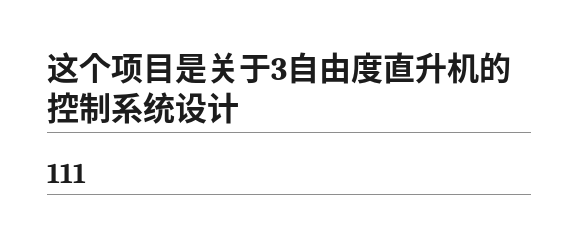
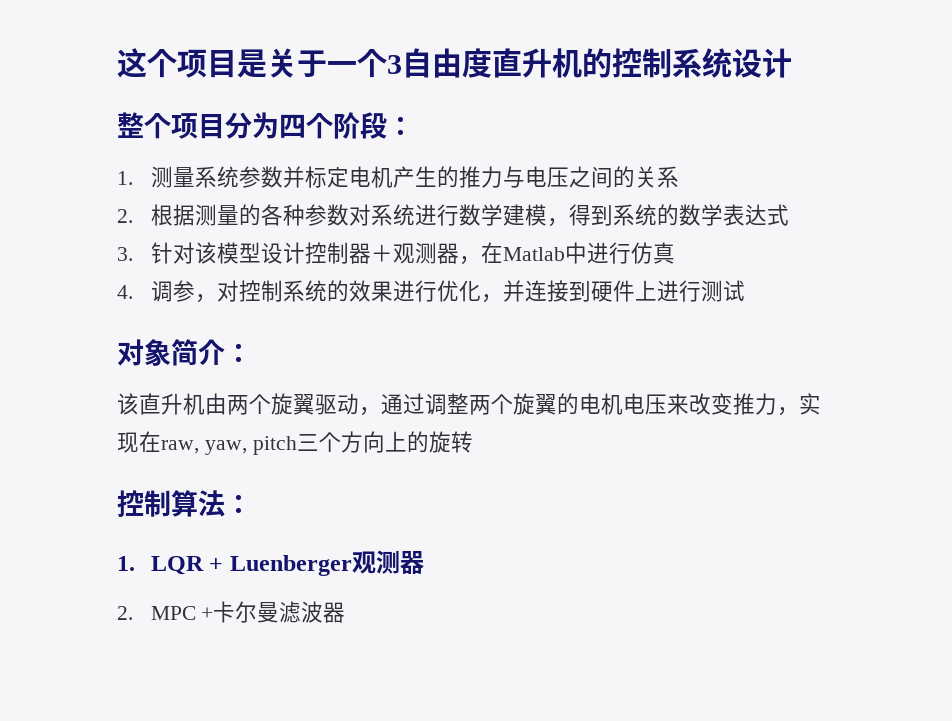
(271, 69) none -> [327,49,387,78] 一个
[47,163,86,183] 111 -> [117,112,414,139] [117,166,679,188] [117,204,789,227] [117,242,675,265] [117,280,745,303] [117,339,252,366] [117,393,821,416] [117,431,473,455] [117,490,252,517] [117,550,424,576] [117,601,346,623] 整个项目分为四个阶段： // 1.测量系统参数并标定电机产生的推力与电压之间的关系 // 2.根据测量的各种参数对系统进行数学建模，得到系统的数学表达式 // 3.针对该模型设计控制器＋观测器，在Matlab中进行仿真 // 4.调参，对控制系统的效果进行优化，并连接到硬件上进行测试 // 对象简介： // 该直升机由两个旋翼驱动，通过调整两个旋翼的电机电压来改变推力，实现在raw, yaw, pitch三个方向上的旋转 // 控制算法： // 1. LQR + Luenberger观测器 // 2. MPC +卡尔曼滤波器

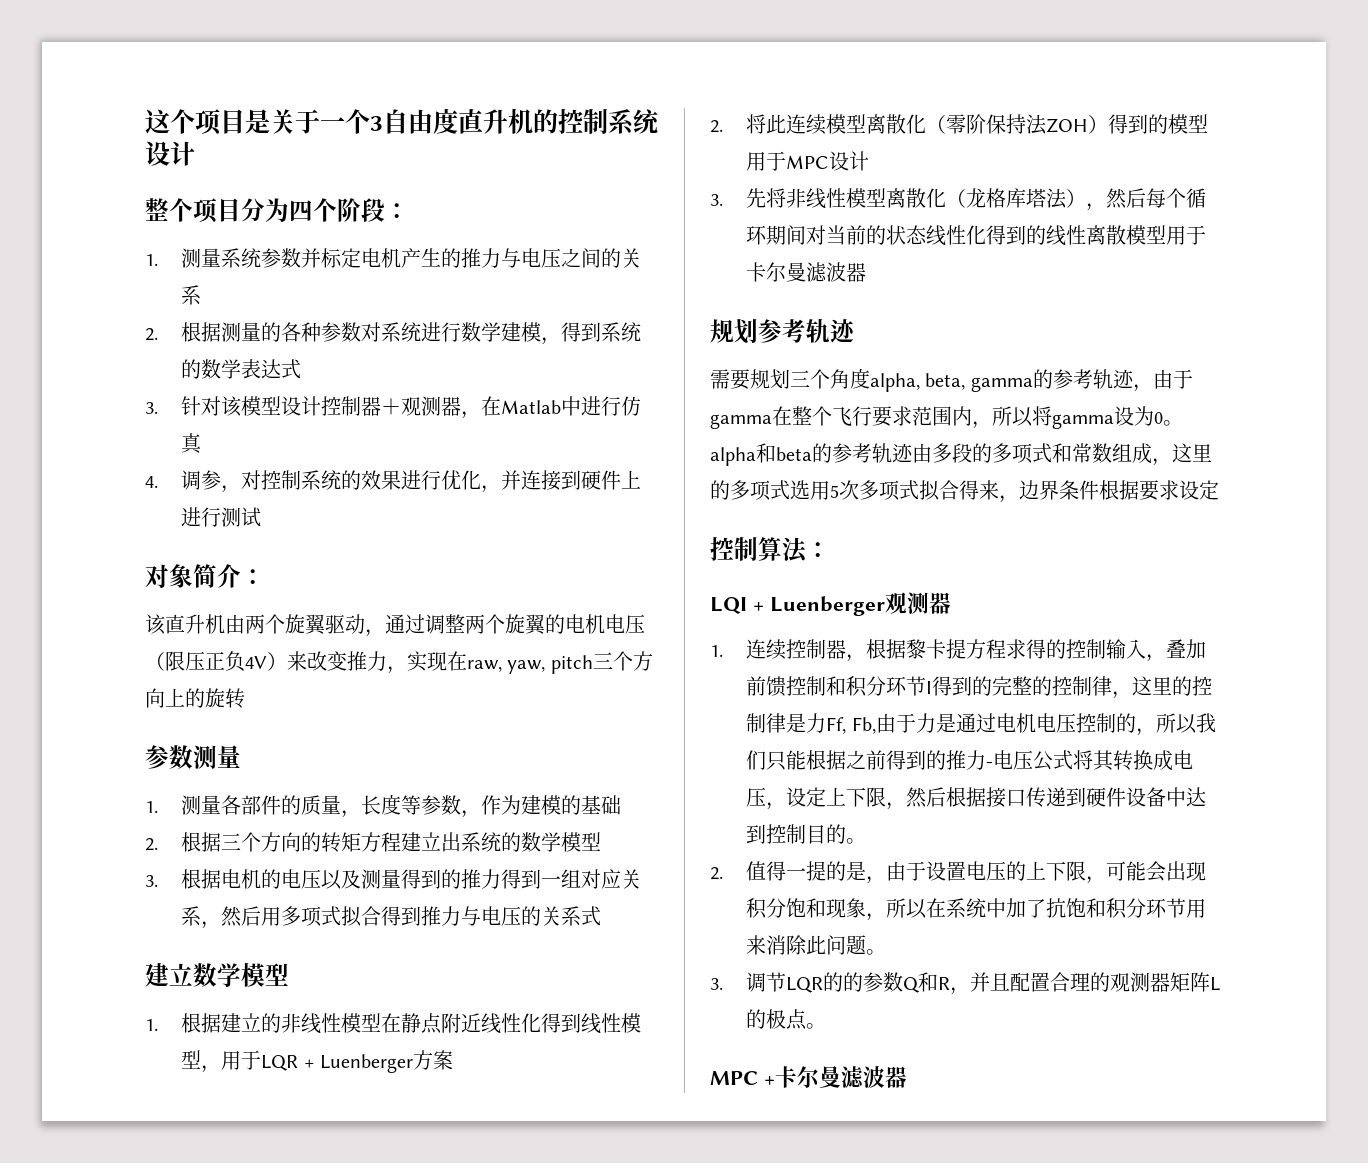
(667, 404) none -> [145,651,287,672] （限压正负4V）
(473, 442) none -> [145,745,241,769] [145,794,622,818] [145,832,602,853] [145,869,642,890] [181,906,602,929] [145,963,289,987] [145,1013,642,1034] [181,1050,453,1073] [710,114,1209,135] [746,151,870,171] [710,188,1207,211] [746,225,1207,246] [746,262,867,282] [710,319,855,344] [710,368,1193,392] [710,406,1183,429] [710,443,1212,466] [710,480,1219,503] // 参数测量 // 1.测量各部件的质量，长度等参数，作为建模的基础 // 2.根据三个方向的转矩方程建立出系统的数学模型 // 3.根据电机的电压以及测量得到的推力得到一组对应关系，然后用多项式拟合得到推力与电压的关系式 // 建立数学模型 // 1.根据建立的非线性模型在静点附近线性化得到线性模型，用于LQR + Luenberger方案 // 2.将此连续模型离散化（零阶保持法ZOH）得到的模型用于MPC设计 // 3.先将非线性模型离散化（龙格库塔法），然后每个循环期间对当前的状态线性化得到的线性离散模型用于卡尔曼滤波器 // 规划参考轨迹 // 需要规划三个角度alpha, beta, gamma的参考轨迹，由于gamma在整个飞行要求范围内，所以将gamma设为0。alpha和beta的参考轨迹由多段的多项式和常数组成，这里的多项式选用5次多项式拟合得来，边界条件根据要求设定
[117,556,204,575] 1. LQR -> [710,597,747,614] LQI
[117,606,133,620] 2. -> [710,639,1207,662] [746,676,1213,699] [746,713,1216,736] [746,750,1194,771] [746,787,1207,810] [746,824,867,844] [710,861,1207,884] [746,898,1207,921] [746,935,887,955] [710,972,1221,995] [746,1009,827,1030] 1.连续控制器，根据黎卡提方程求得的控制输入，叠加前馈控制和积分环节I得到的完整的控制律，这里的控制律是力Ff, Fb,由于力是通过电机电压控制的，所以我们只能根据之前得到的推力-电压公式将其转换成电压，设定上下限，然后根据接口传递到硬件设备中达到控制目的。 // 2.值得一提的是，由于设置电压的上下限，可能会出现积分饱和现象，所以在系统中加了抗饱和积分环节用来消除此问题。 // 3.调节LQR的的参数Q和R，并且配置合理的观测器矩阵L的极点。 //

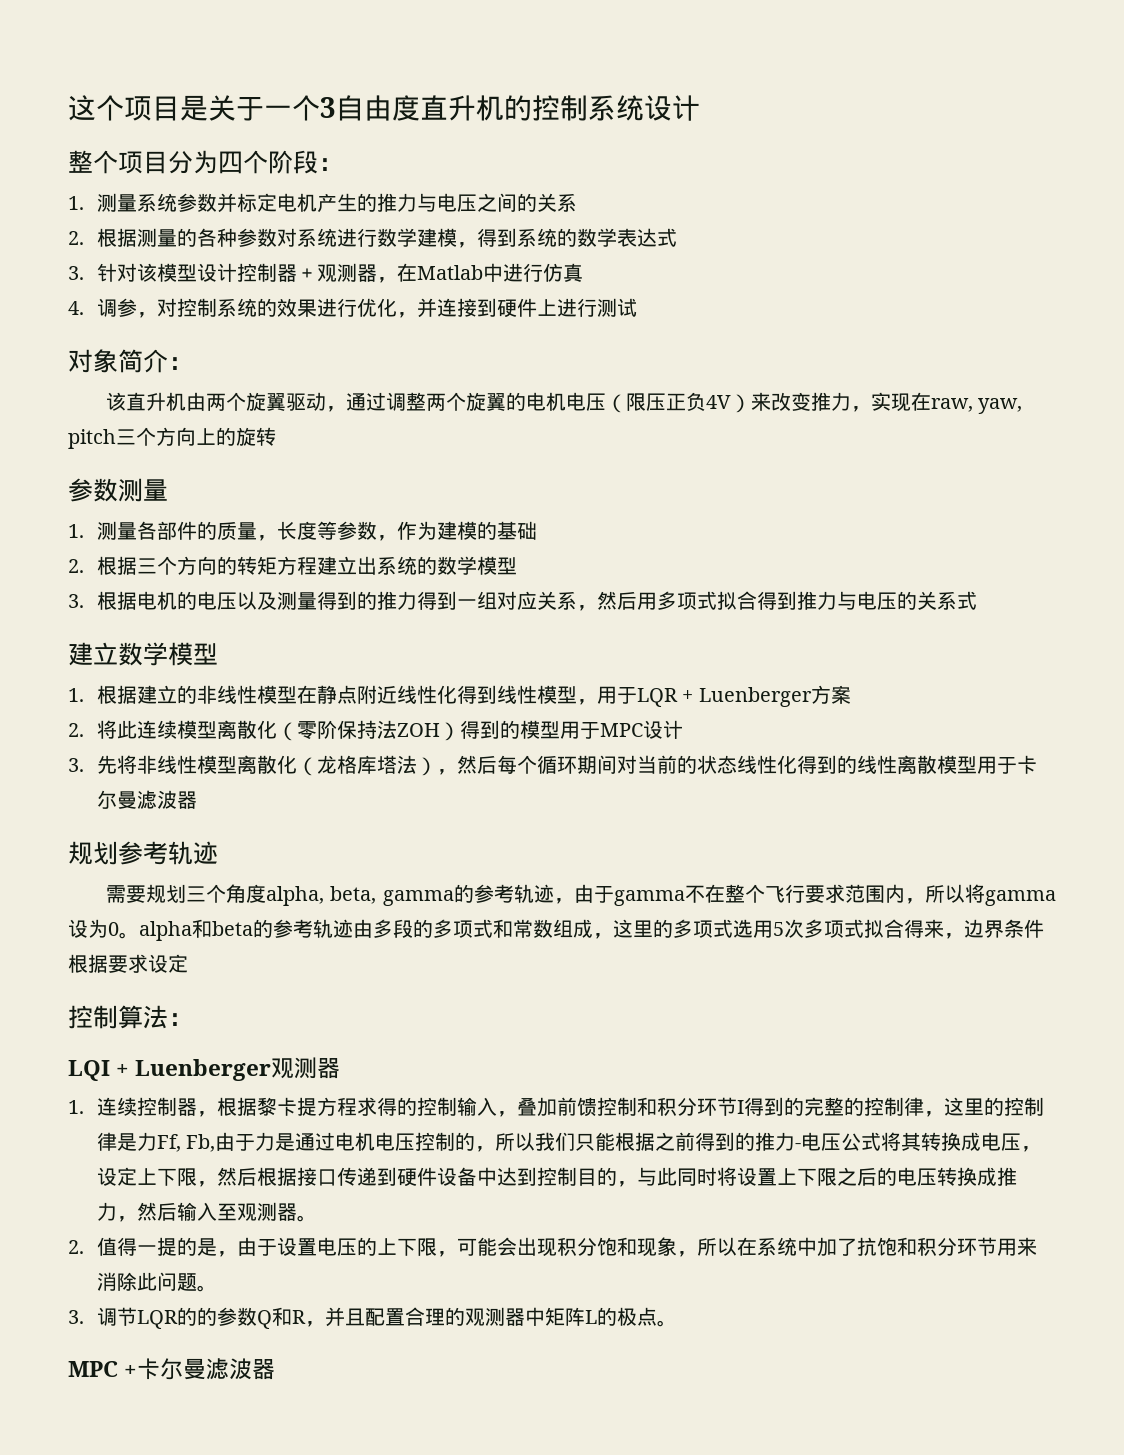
(772, 421) none -> [685,885,705,903] 不
(847, 834) none -> [617,1167,1018,1187] [97,1202,298,1222] ，与此同时将设置上下限之后的电压转换成推力，然后输入至观测器
(1171, 982) none -> [525,1307,546,1326] 中

